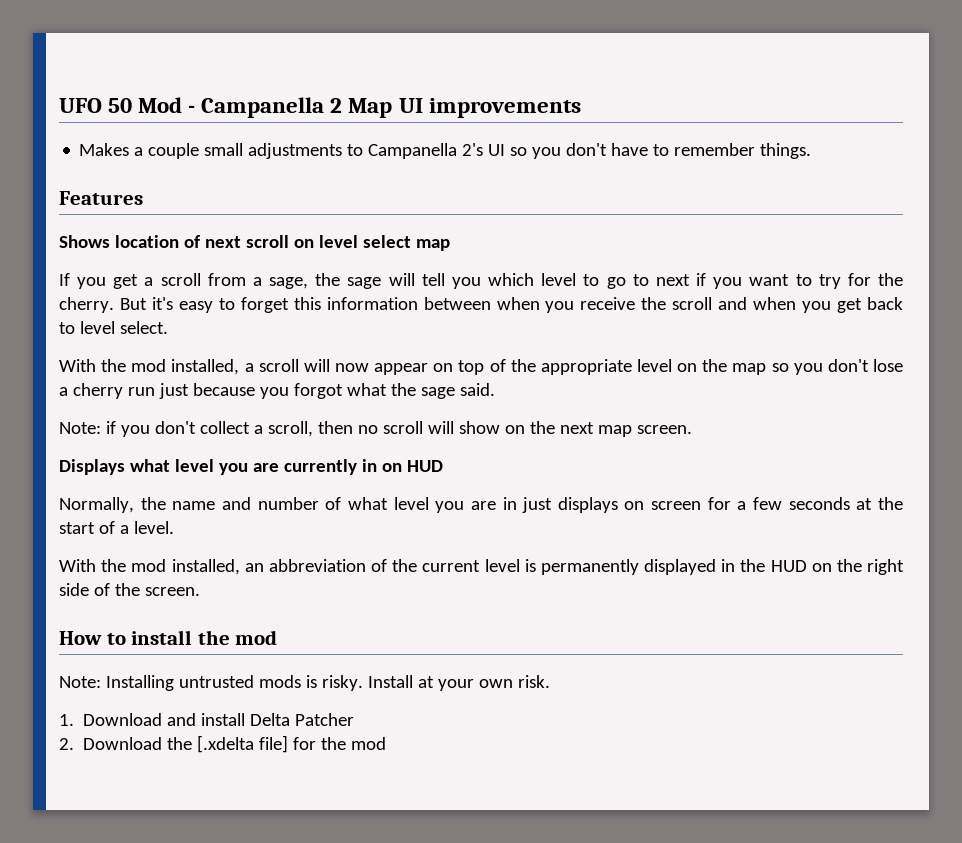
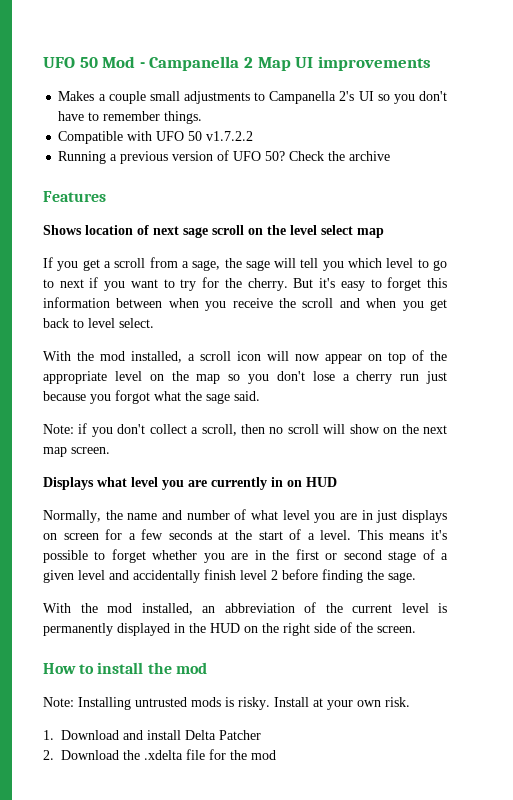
(812, 151) none -> [58,131,254,144] [58,150,391,164] // Compatible with UFO 50 v1.7.2.2 // Running a previous version of UFO 50? Check the archive
(241, 242) none -> [183,227,208,238] sage
(314, 243) none -> [267,225,286,235] the
(299, 365) none -> [237,351,261,361] icon
(174, 527) none -> [357,530,447,540] [43,549,448,563] [43,569,416,583] This means it's possible to forget whether you are in the first or second stage of a given level and accidentally finish level 2 before finding the sage.
[197,735,289,753] [.xdelta file] -> [144,749,205,760] .xdelta file

